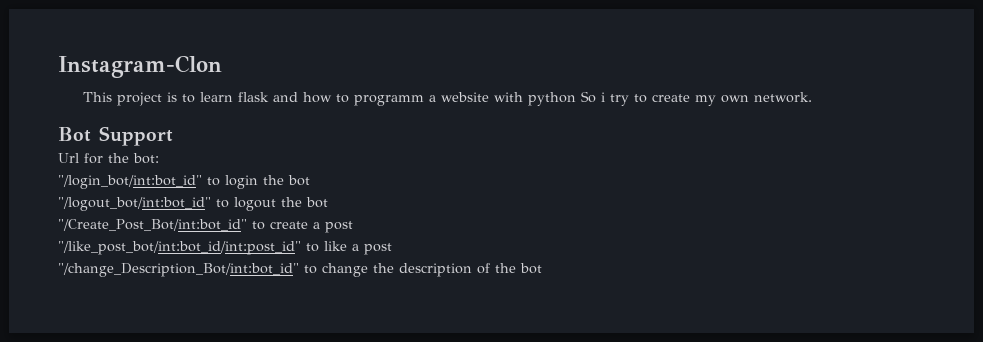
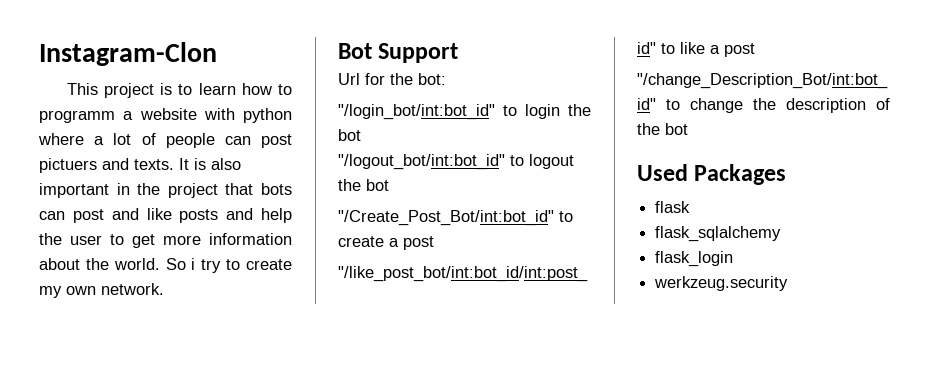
[237,92,298,102] flask and -> (236, 89) none
(576, 99) none -> [38,133,292,148] [39,158,241,173] [39,183,292,198] [39,208,292,223] [39,233,292,248] [39,258,160,270] where a lot of people can post pictuers and texts. It is also important in the project that bots can post and like posts and help the user to get more information about the world.
(542, 268) none -> [637,164,787,185] [655,201,691,213] [655,226,782,242] [655,251,734,267] [654,276,789,291] // Used Packages // flask // flask_sqlalchemy // flask_login // werkzeug.security

